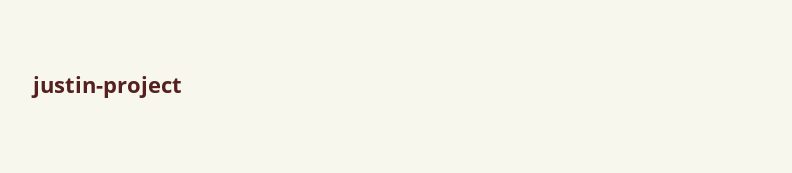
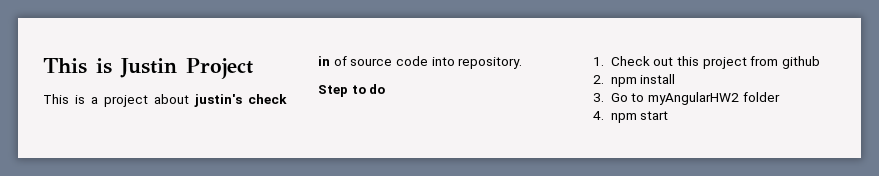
[31,76,182,98] justin-project -> [43,58,253,79] [43,94,287,107] [318,56,523,69] [318,84,386,97] [593,56,821,69] [593,74,676,87] [593,92,780,105] [593,111,669,123] This is Justin Project // This is a project about justin's check in of source code into repository. // Step to do // 1. Check out this project from github // 2. npm install // 3. Go to myAngularHW2 folder // 4. npm start

